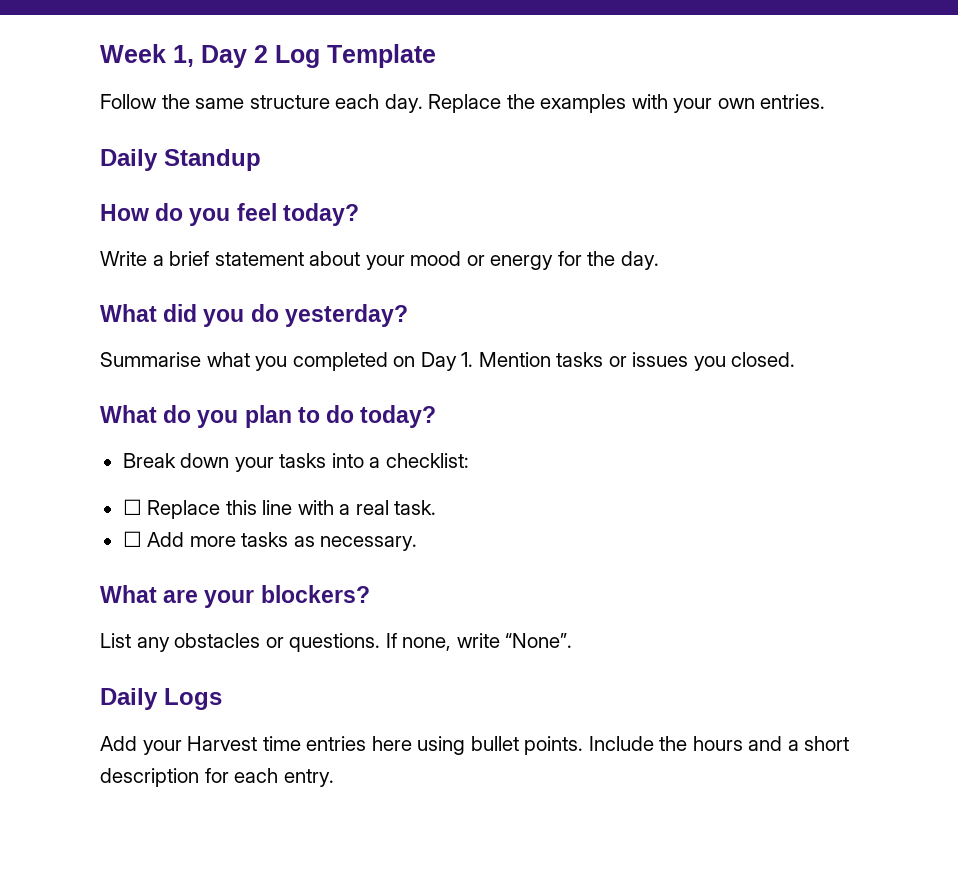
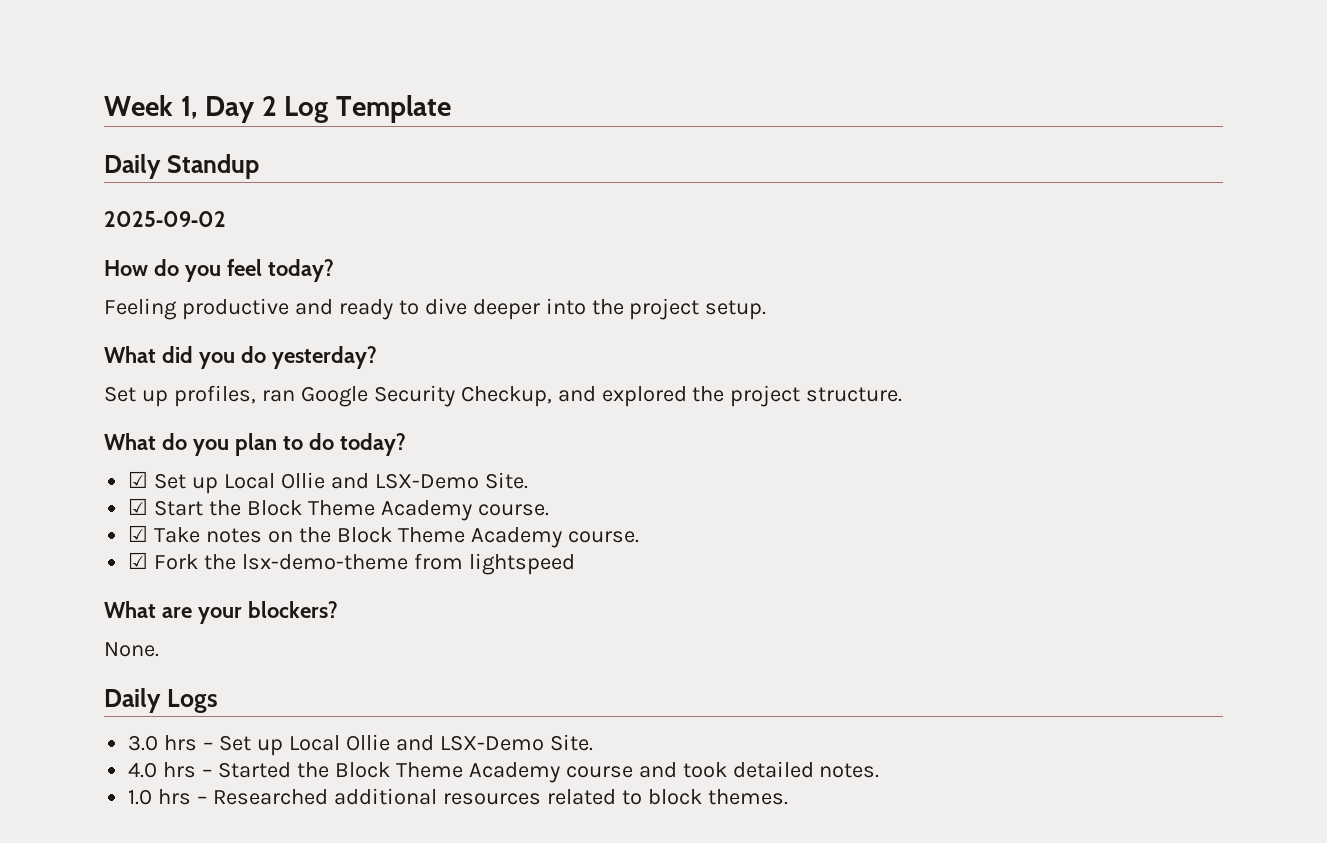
[100,94,826,113] // Follow the same structure each day. Replace the examples with your own entries. -> (451, 109) none
(261, 160) none -> [104,211,226,227] // 2025‑09‑02
[100,251,659,270] Write a brief statement about your mood or energy for the day. -> [104,298,767,320] Feeling productive and ready to dive deeper into the project setup.
[100,352,796,371] Summarise what you completed on Day 1. Mention tasks or issues you closed. -> [104,385,903,407] Set up profiles, ran Google Security Checkup, and explored the project structure.
[122,453,469,472] [122,499,437,519] [122,531,418,551] [100,585,370,608] [100,633,573,652] [100,688,222,710] [100,736,850,755] [100,768,334,787] Break down your tasks into a checklist: // ☐ Replace this line with a real task. // ☐ Add more tasks as necessary. // What are your blockers? // List any obstacles or questions. If none, write “None”. // Daily Logs // Add your Harvest time entries here using bullet points. Include the hours and a short description for each entry. -> [128,471,528,494] [128,498,549,521] [128,525,639,548] [128,552,575,575] [104,601,338,624] [104,642,159,657] [104,688,218,713] [128,734,593,756] [128,761,880,783] [128,788,788,805] ☑ Set up Local Ollie and LSX-Demo Site. // ☑ Start the Block Theme Academy course. // ☑ Take notes on the Block Theme Academy course. // ☑ Fork the lsx-demo-theme from lightspeed // What are your blockers? // None. // Daily Logs // 3.0 hrs – Set up Local Ollie and LSX-Demo Site. // 4.0 hrs – Started the Block Theme Academy course and took detailed notes. // 1.0 hrs – Researched additional resources related to block themes.

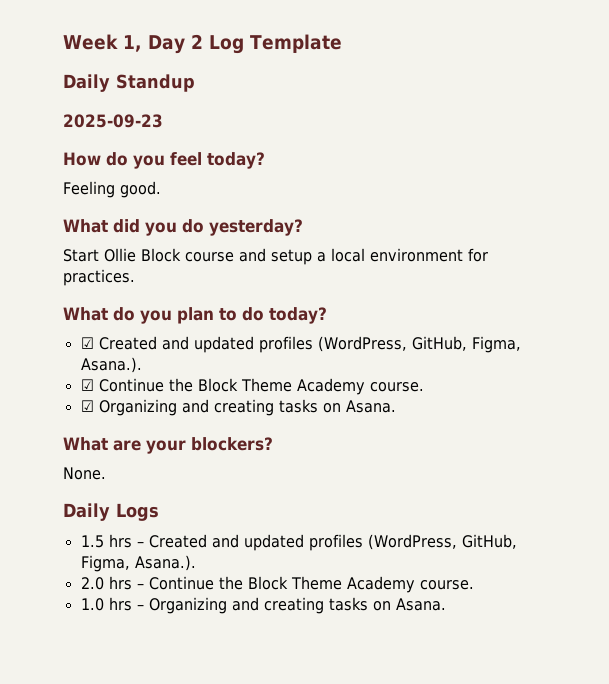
[104,211,226,227] 2025‑09‑02 -> [63,114,163,128] 2025‑09‑23
[181,298,767,320] productive and ready to dive deeper into the project setup. -> [119,181,161,198] good.
[104,385,903,407] Set up profiles, ran Google Security Checkup, and explored the project structure. -> [63,248,488,265] [63,269,135,286] Start Ollie Block course and setup a local environment for practices.
[154,472,528,494] [128,498,549,521] [128,525,639,548] [128,552,575,575] Set up Local Ollie and LSX-Demo Site. // ☑ Start the Block Theme Academy course. // ☑ Take notes on the Block Theme Academy course. // ☑ Fork the lsx-demo-theme from lightspeed -> [98,336,521,353] [80,357,142,373] [80,378,424,395] [80,399,396,416] Created and updated profiles (WordPress, GitHub, Figma, Asana.). // ☑ Continue the Block Theme Academy course. // ☑ Organizing and creating tasks on Asana.
[128,734,593,756] [128,761,880,783] [128,788,788,805] 3.0 hrs – Set up Local Ollie and LSX-Demo Site. // 4.0 hrs – Started the Block Theme Academy course and took detailed notes. // 1.0 hrs – Researched additional resources related to block themes. -> [80,534,517,551] [80,555,196,572] [80,576,474,593] [80,597,446,614] 1.5 hrs – Created and updated profiles (WordPress, GitHub, Figma, Asana.). // 2.0 hrs – Continue the Block Theme Academy course. // 1.0 hrs – Organizing and creating tasks on Asana.

